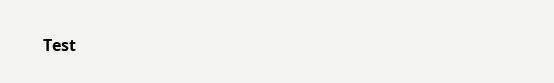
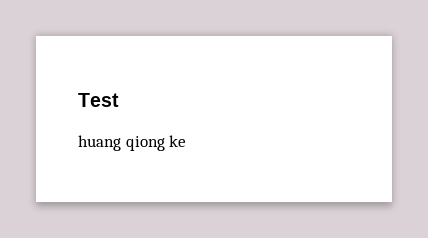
(76, 45) none -> [78,135,187,151] // huang qiong ke

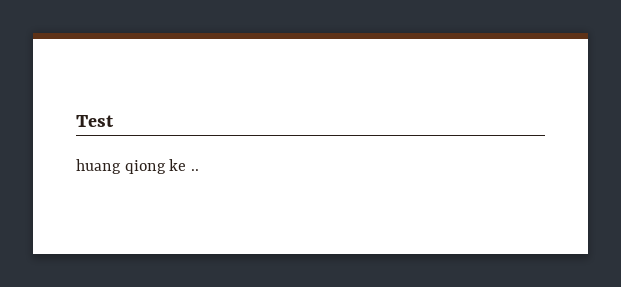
(187, 141) none -> [191,169,200,171] ..

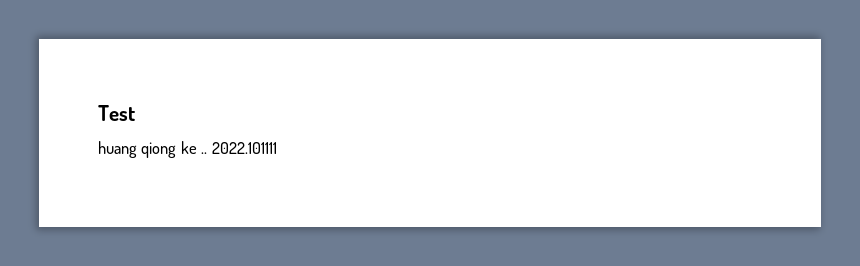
(200, 170) none -> [211,142,277,154] 2022.101111

